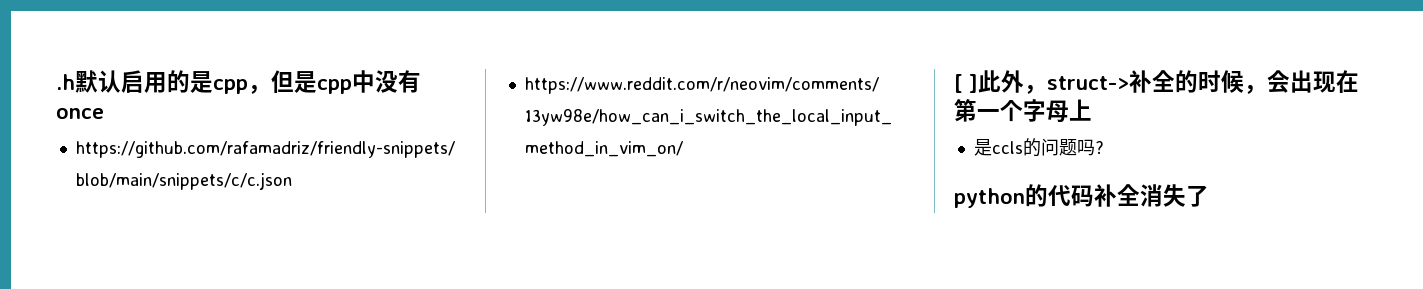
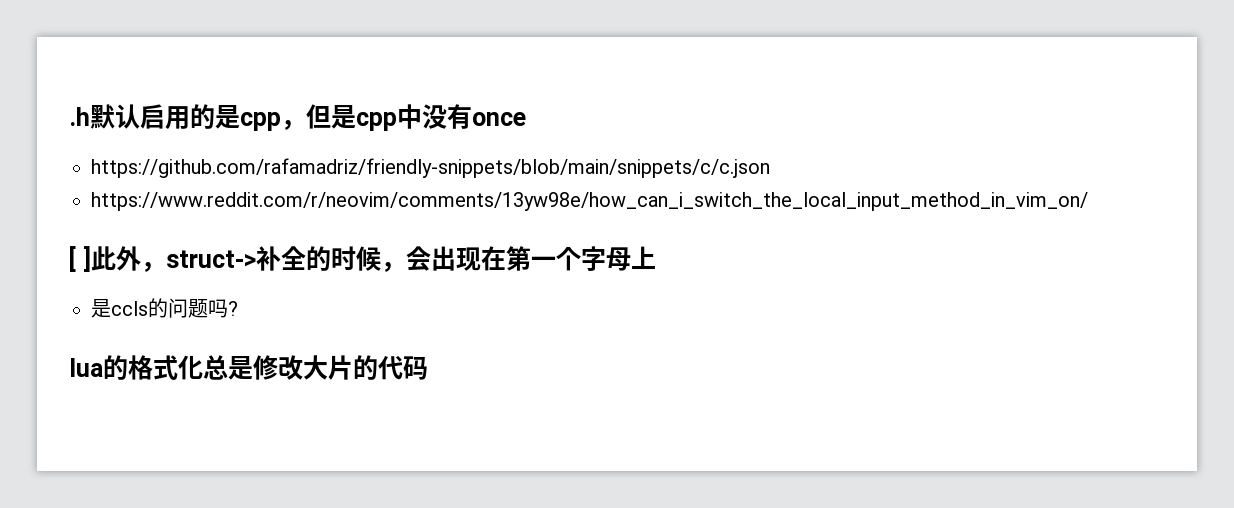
[954,184,1209,208] python的代码补全消失了 -> [69,355,428,380] lua的格式化总是修改大片的代码

